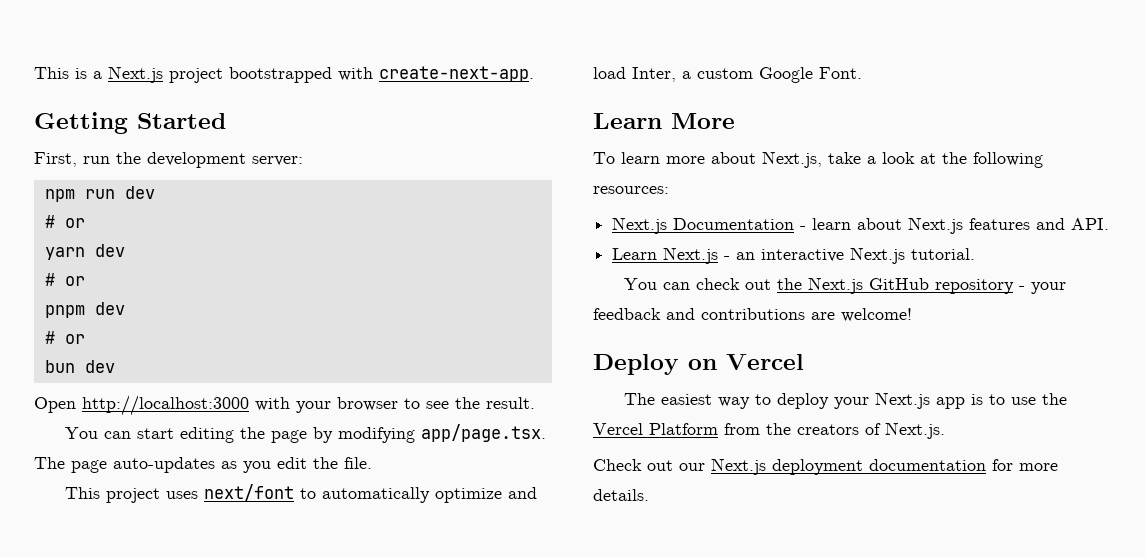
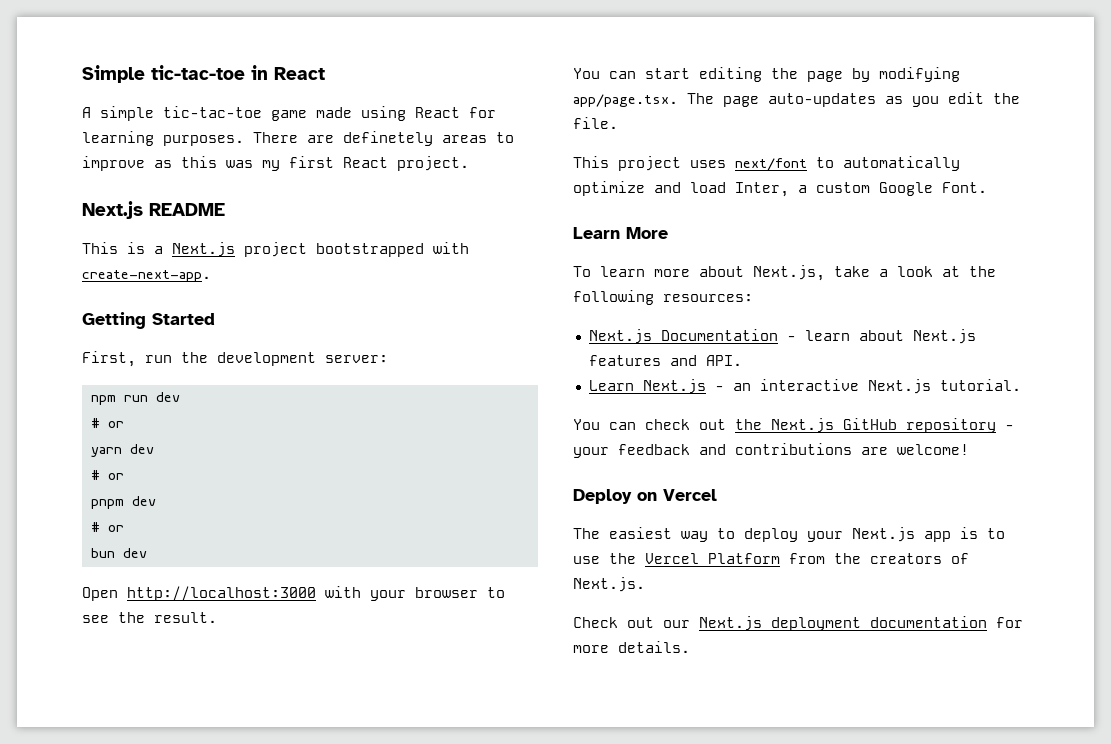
(34, 73) none -> [82,65,325,83] [82,106,496,121] [82,131,514,146] [82,156,469,171] [82,201,225,219] Simple tic-tac-toe in React // A simple tic-tac-toe game made using React for learning purposes. There are definetely areas to improve as this was my first React project. // Next.js README //

